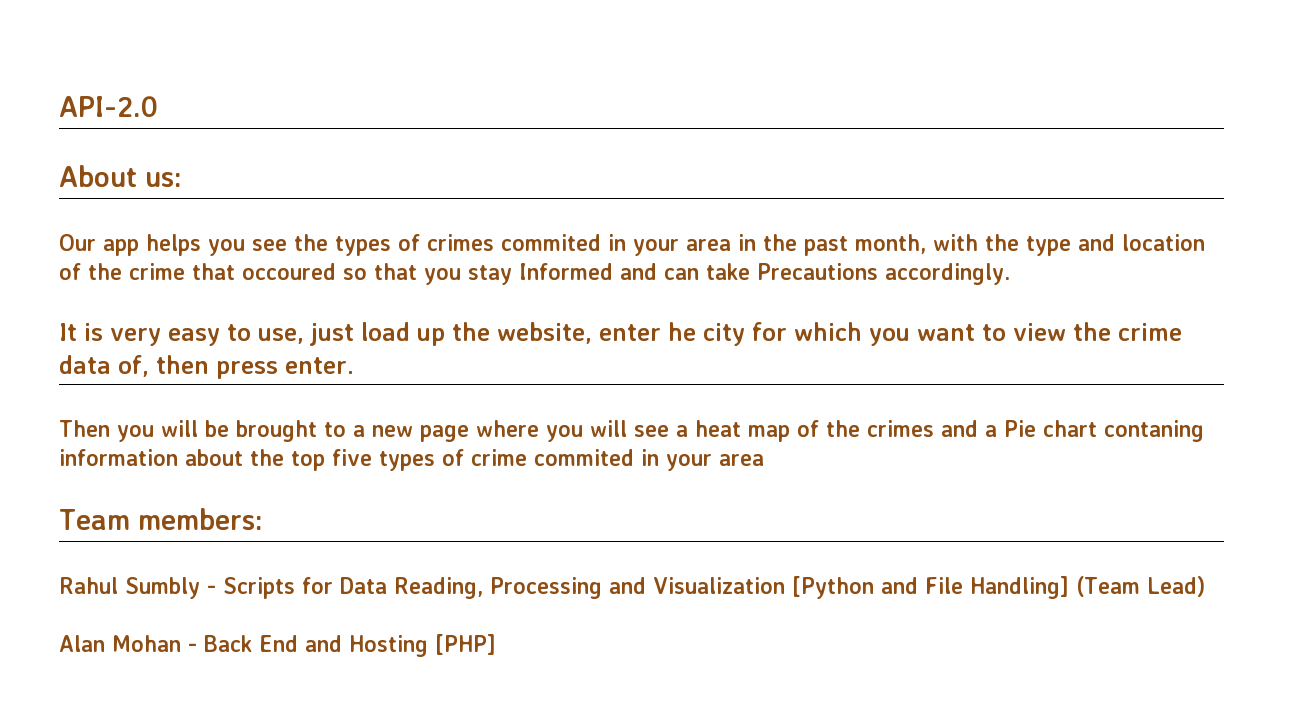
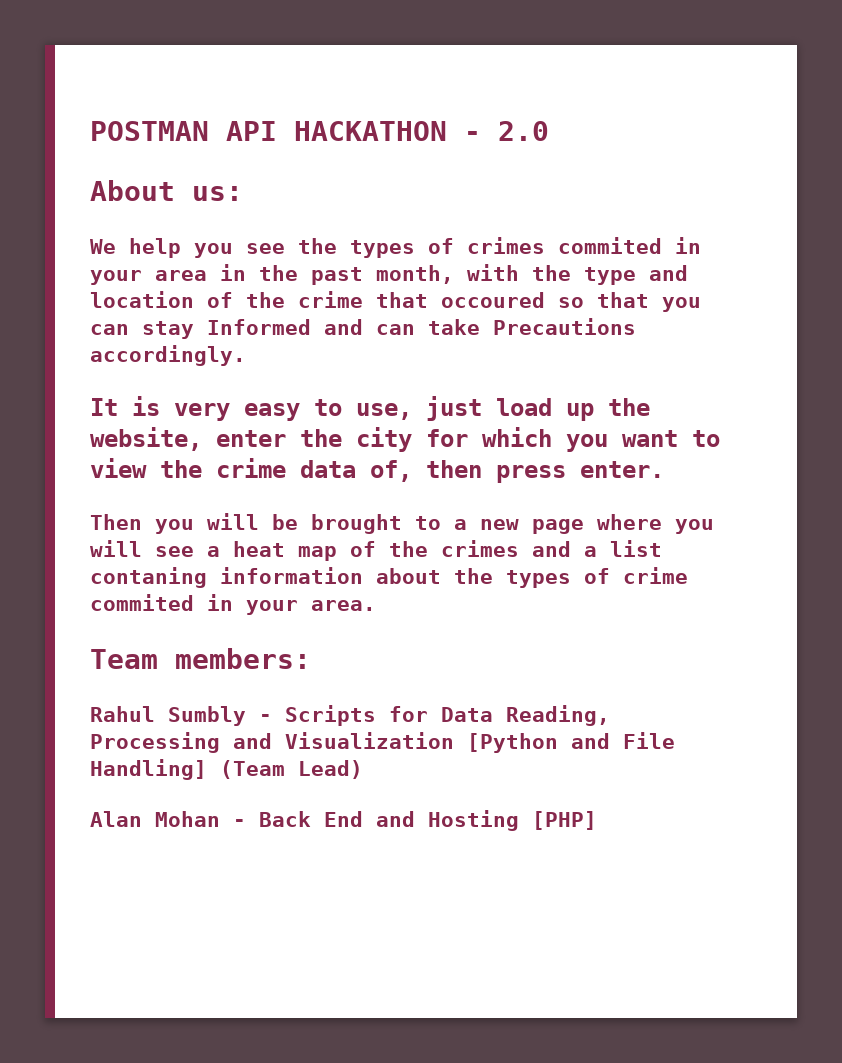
[59,96,158,117] API-2.0 -> [90,121,549,141] POSTMAN API HACKATHON - 2.0
[59,234,201,256] Our app helps -> [90,238,181,258] We help
(461, 276) none -> [90,324,129,335] can
[668,322,696,341] he -> [300,429,342,447] the
[1004,420,1097,437] Pie chart -> [610,540,662,557] list
[291,449,372,471] top five -> (493, 576) none
[719,454,764,466] area -> [311,600,376,611] area.

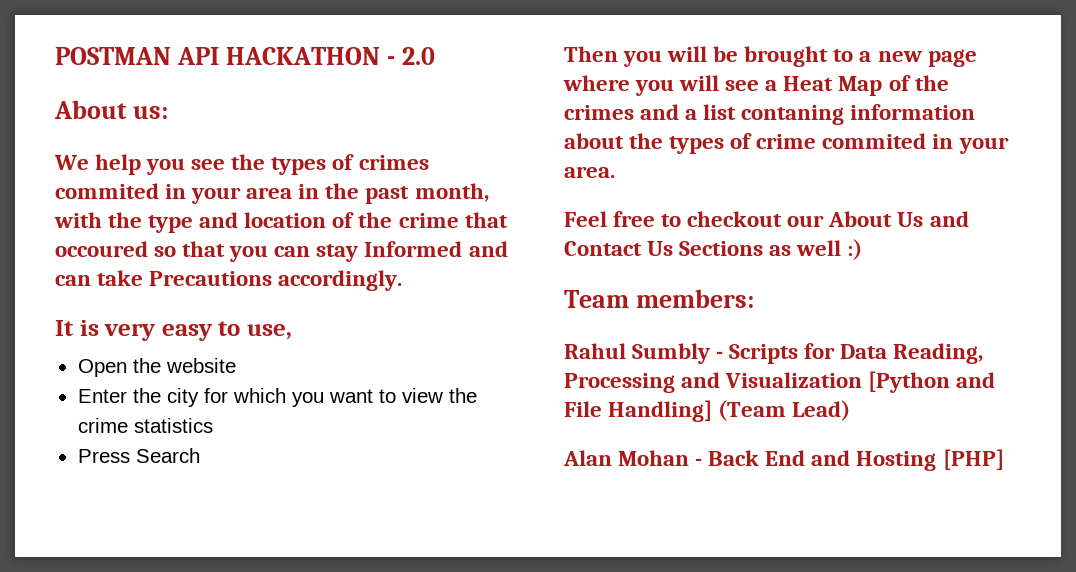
[426,396,650,421] [90,427,286,451] just load up the website, enter -> [77,358,236,377] [77,389,127,403] // Open the website // Enter
[300,460,664,483] data of, then press enter. -> [133,418,213,433] [77,448,200,463] statistics // Press Search
[233,541,337,561] heat map -> [783,76,883,96] Heat Map
(376, 605) none -> [564,211,969,227] [564,239,863,260] // Feel free to checkout our About Us and Contact Us Sections as well :)

